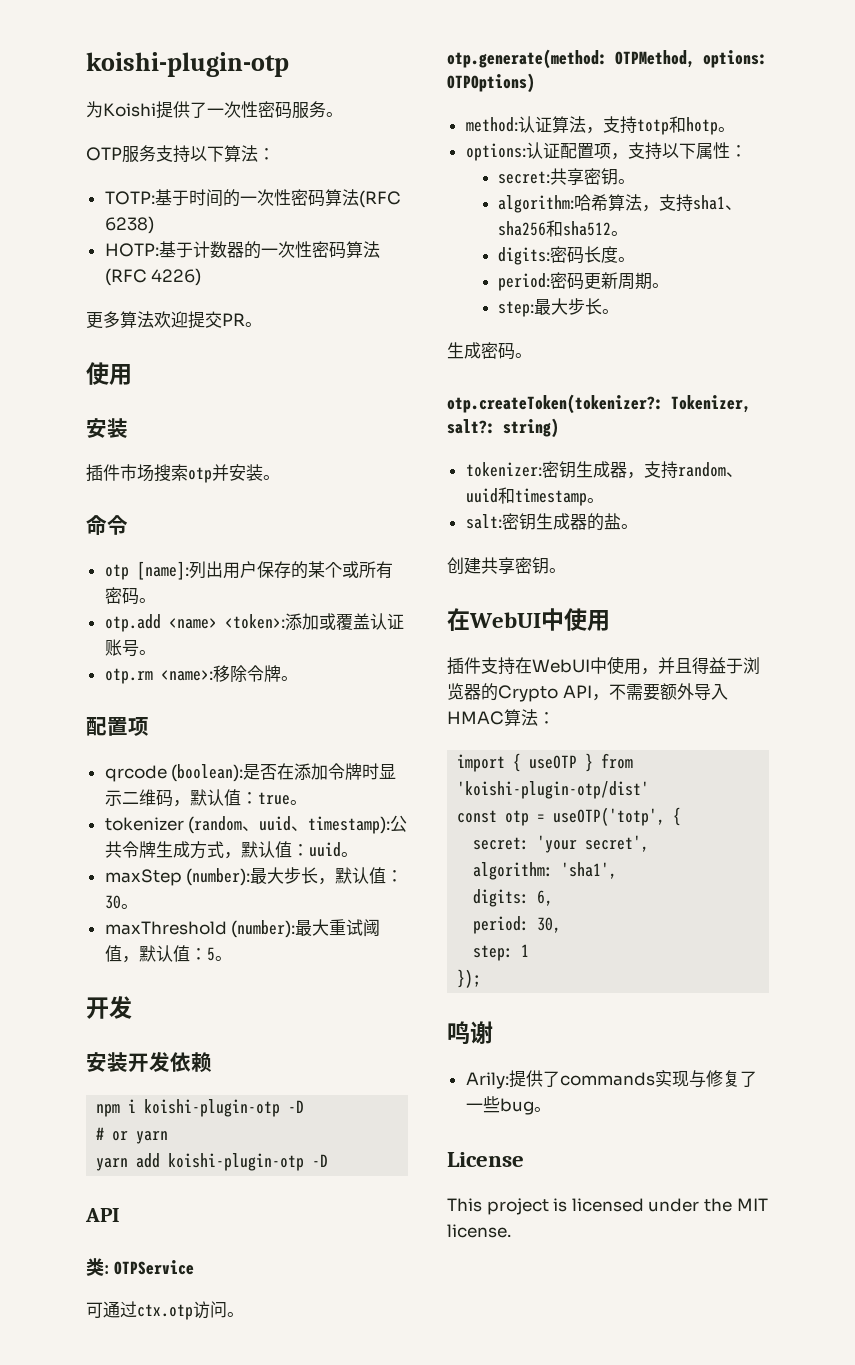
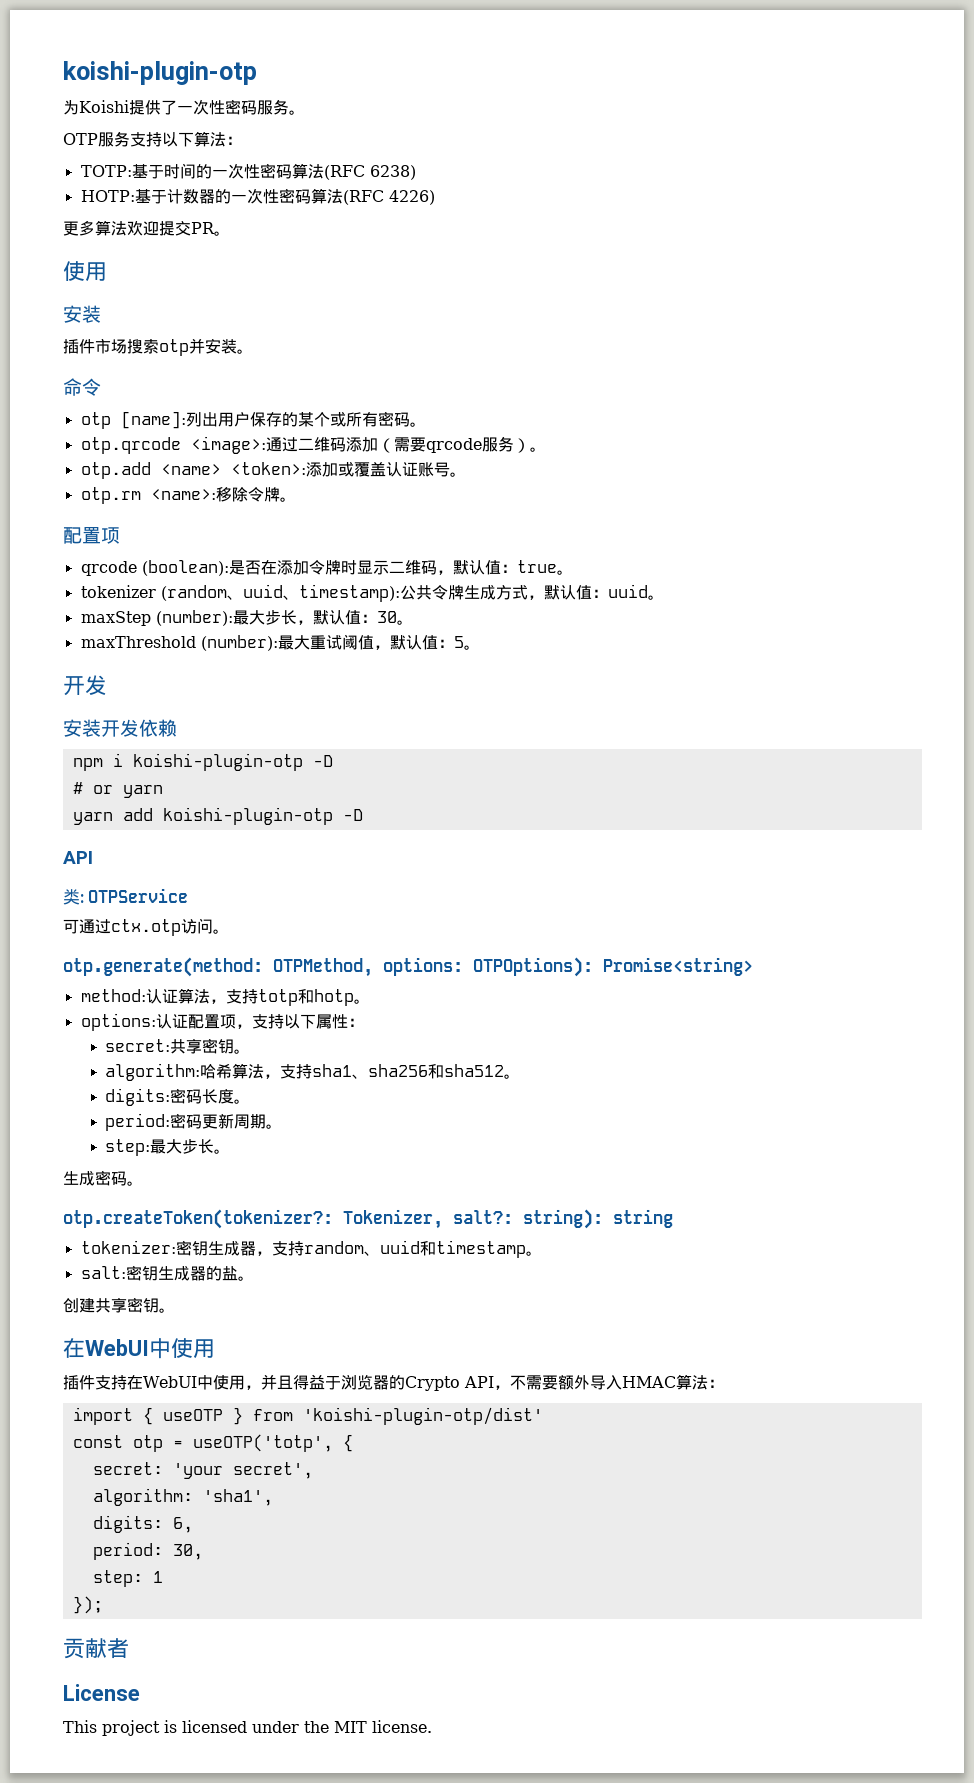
(156, 600) none -> [80,436,546,454] // otp.qrcode <image>:通过二维码添加（需要qrcode服务）。
[447,73,535,93] OTPOptions) -> [473,957,753,977] OTPOptions): Promise<string>
[503,418,559,438] string) -> [523,1209,673,1229] string): string
[447,1021,493,1045] [465,1070,757,1089] [465,1096,551,1115] 鸣谢 // Arily:提供了commands实现与修复了一些bug。 -> [63,1638,129,1659] 贡献者

